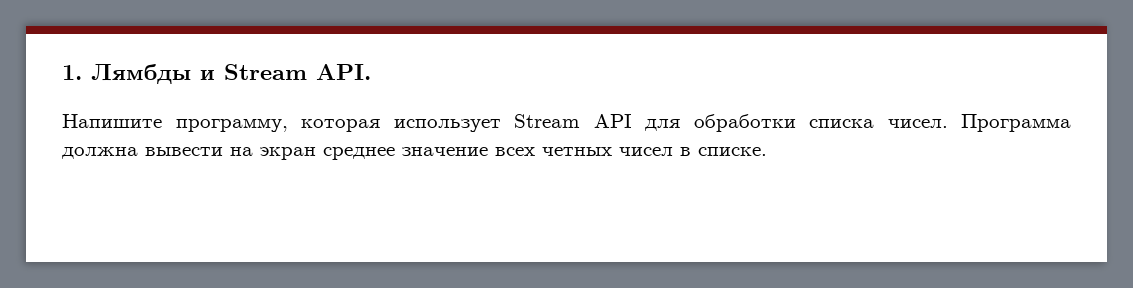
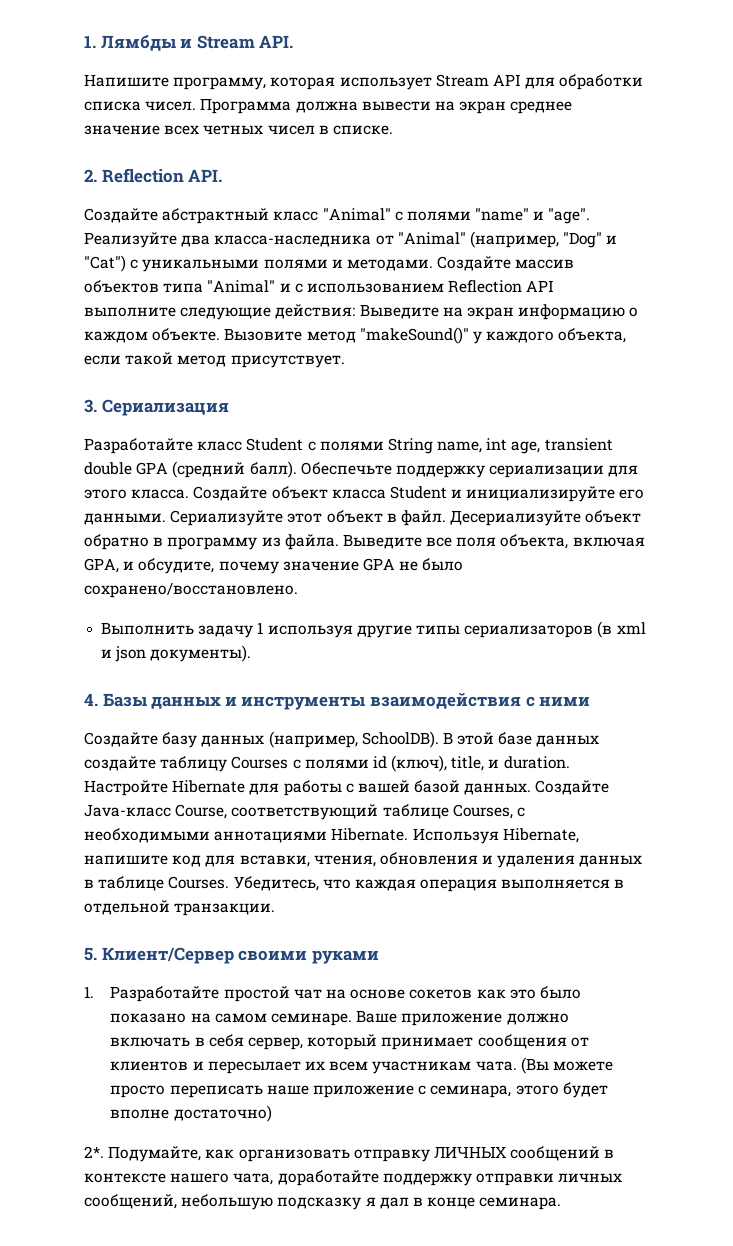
(767, 151) none -> [84,168,223,183] [84,208,591,224] [84,231,618,248] [84,255,575,272] [84,280,555,293] [84,304,639,320] [84,327,627,344] [84,352,345,368] [84,399,229,416] [84,438,613,454] [84,461,639,478] [84,486,645,502] [84,510,642,526] [84,534,645,550] [84,558,464,574] [84,582,298,598] [101,621,646,638] [101,645,252,662] [84,693,591,710] [84,731,600,748] [84,755,570,772] [84,780,610,796] [84,804,525,820] [84,828,579,844] [84,852,643,868] [84,876,625,892] [84,900,276,916] [84,947,379,964] [84,986,581,1002] [110,1010,569,1026] [110,1034,589,1050] [110,1057,613,1074] [110,1082,608,1098] [110,1105,272,1122] [84,1146,615,1162] [84,1170,623,1186] [84,1194,562,1210] // 2. Reflection API. // Создайте абстрактный класс "Animal" с полями "name" и "age". Реализуйте два класса-наследника от "Animal" (например, "Dog" и "Cat") с уникальными полями и методами. Создайте массив объектов типа "Animal" и с использованием Reflection API выполните следующие действия: Выведите на экран информацию о каждом объекте. Вызовите метод "makeSound()" у каждого объекта, если такой метод присутствует. // 3. Сериализация // Разработайте класс Student с полями String name, int age, transient double GPA (средний балл). Обеспечьте поддержку сериализации для этого класса. Создайте объект класса Student и инициализируйте его данными. Сериализуйте этот объект в файл. Десериализуйте объект обратно в программу из файла. Выведите все поля объекта, включая GPA, и обсудите, почему значение GPA не было сохранено/восстановлено. // Выполнить задачу 1 используя другие типы сериализаторов (в xml и json документы). // 4. Базы данных и инструменты взаимодействия с ними // Создайте базу данных (например, SchoolDB). В этой базе данных создайте таблицу Courses с полями id (ключ), title, и duration. Настройте Hibernate для работы с вашей базой данных. Создайте Java-класс Course, соответствующий таблице Courses, с необходимыми аннотациями Hibernate. Используя Hibernate, напишите код для вставки, чтения, обновления и удаления данных в таблице Courses. Убедитесь, что каждая операция выполняется в отдельной транзакции. // 5. Клиент/Сервер своими руками // 1. Разработайте простой чат на основе сокетов как это было показано на самом семинаре. Ваше приложение должно включать в себя сервер, который принимает сообщения от клиентов и пересылает их всем участникам чата. (Вы можете просто переписать наше приложение с семинара, этого будет вполне достаточно) // 2*. Подумайте, как организовать отправку ЛИЧНЫХ сообщений в контексте нашего чата, доработайте поддержку отправки личных сообщений, небольшую подсказку я дал в конце семинара.

